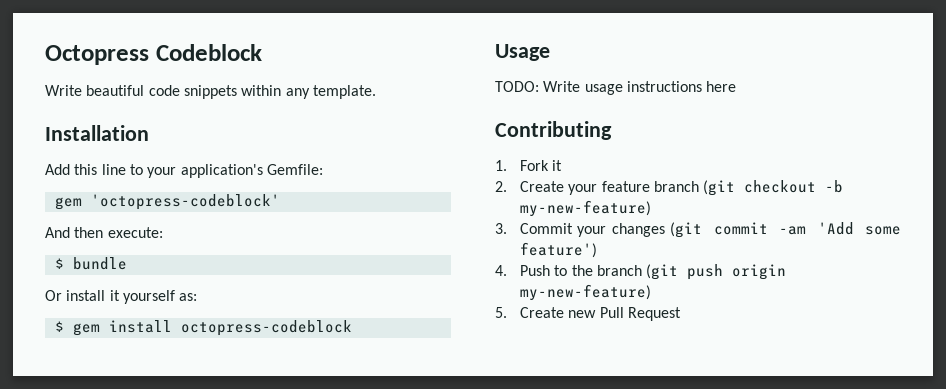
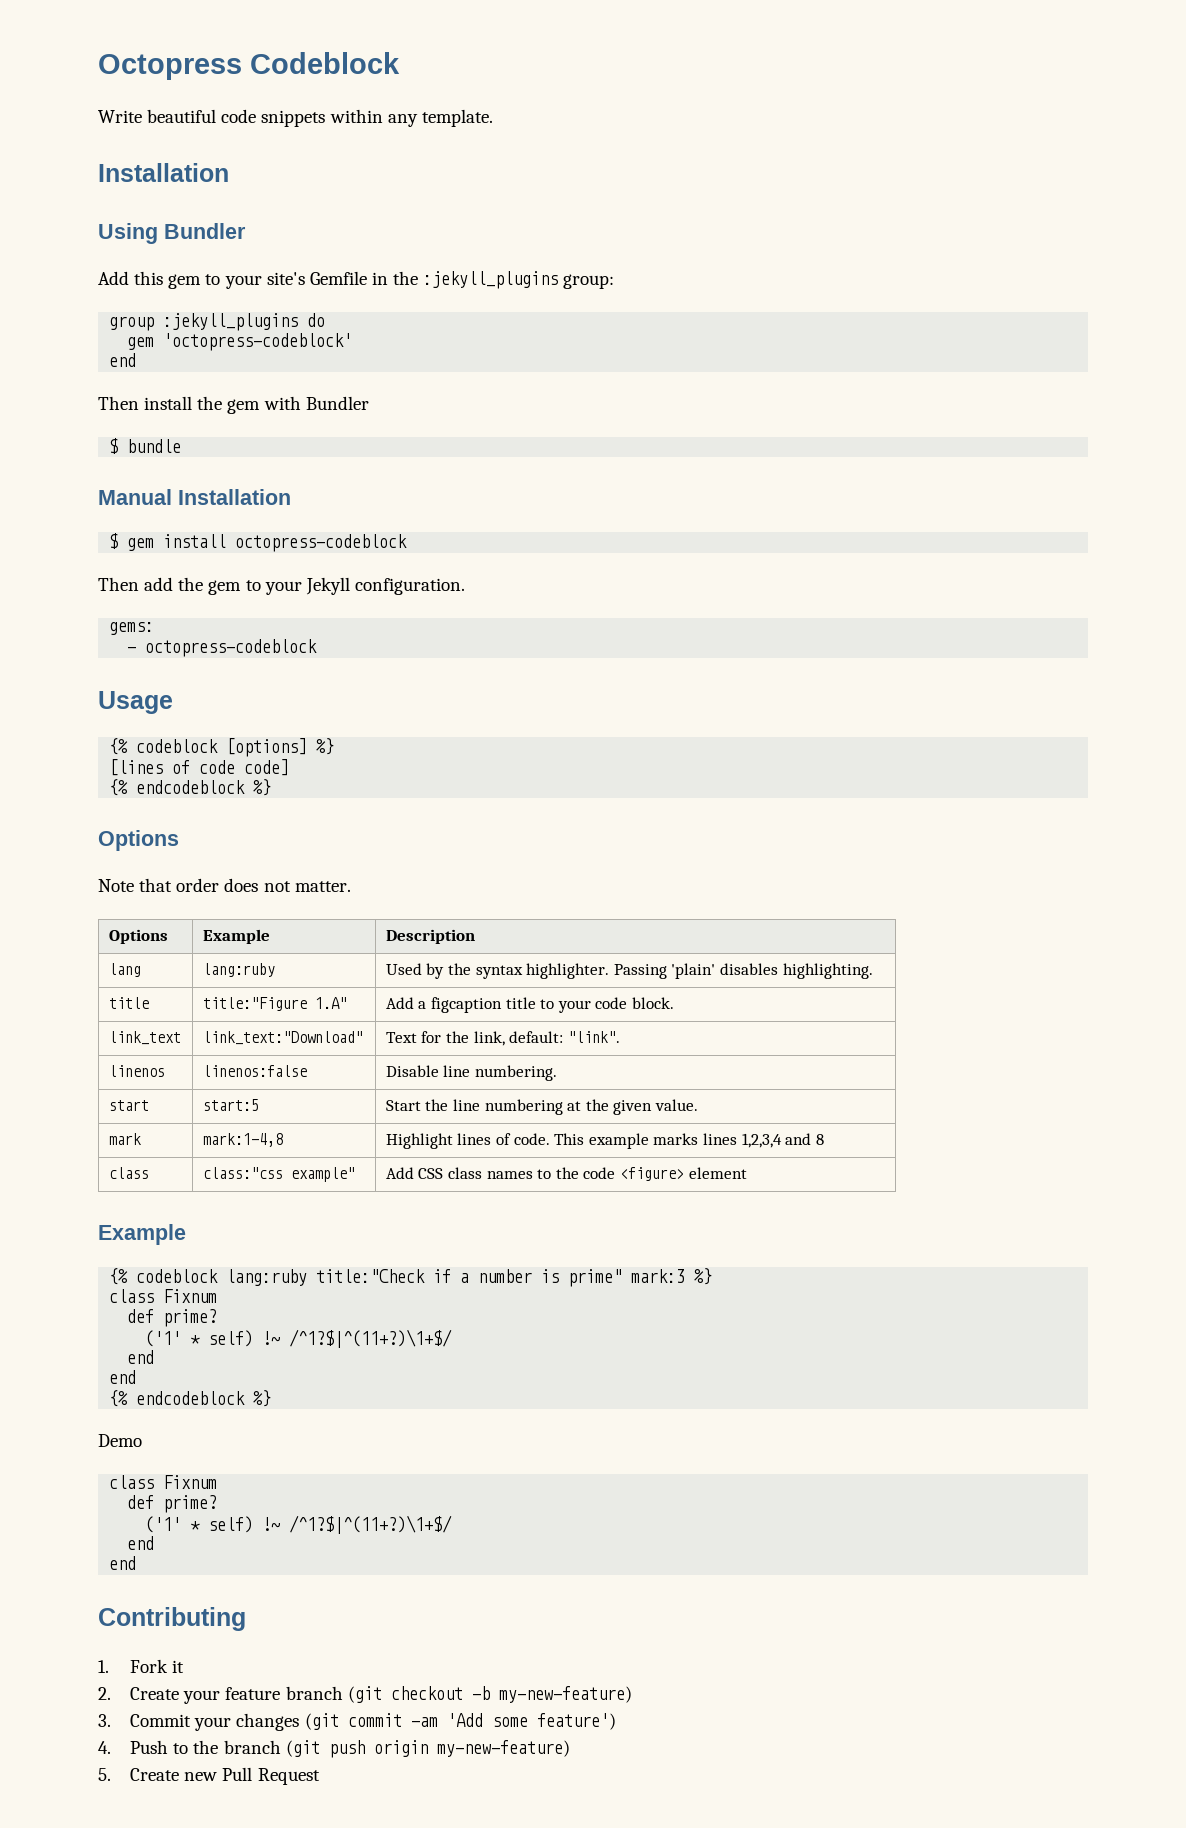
(149, 133) none -> [98,223,246,244] // Using Bundler
[101,164,323,178] [54,194,280,210] [45,227,163,238] [54,257,127,270] [45,290,198,304] [54,320,352,336] [495,44,550,61] [495,81,737,95] line to your application's Gemfile: // gem 'octopress-codeblock' // And then execute: // $ bundle // Or install it yourself as: // $ gem install octopress-codeblock // Usage // TODO: Write usage instructions here -> [168,271,615,289] [109,313,326,331] [127,333,353,351] [109,353,137,367] [98,396,369,414] [109,438,182,454] [98,489,291,505] [109,533,408,552] [98,577,465,595] [109,622,155,635] [127,639,318,657] [98,691,173,714] [109,738,335,757] [109,759,290,776] [109,779,272,796] [98,830,179,851] [98,878,351,892] [108,929,168,944] [202,929,270,944] [385,929,475,944] [108,963,141,977] [202,963,275,977] [385,963,873,979] [108,997,149,1009] [202,997,347,1011] [385,997,674,1013] [108,1031,181,1045] [202,1031,363,1045] [385,1031,620,1046] [108,1065,165,1077] [202,1065,307,1077] [385,1065,558,1081] [108,1100,149,1111] [202,1099,259,1111] [385,1099,698,1115] [108,1133,141,1145] [202,1133,283,1147] [385,1133,824,1149] [108,1167,149,1179] [202,1167,355,1182] [385,1167,747,1181] [98,1224,186,1245] [109,1268,713,1287] [109,1289,218,1303] [127,1309,218,1327] [145,1329,453,1348] [127,1350,155,1364] [109,1370,137,1384] [109,1390,272,1407] [98,1434,142,1447] [109,1475,218,1489] [127,1495,218,1513] [145,1515,453,1534] [127,1536,155,1550] [109,1556,137,1570] gem to your site's Gemfile in the :jekyll_plugins group: // group :jekyll_plugins do // gem 'octopress-codeblock' // end // Then install the gem with Bundler // $ bundle // Manual Installation // $ gem install octopress-codeblock // Then add the gem to your Jekyll configuration. // gems: // - octopress-codeblock // Usage // {% codeblock [options] %} // [lines of code code] // {% endcodeblock %} // Options // Note that order does not matter. // Options | Example | Description // lang | lang:ruby | Used by the syntax highlighter. Passing 'plain' disables highlighting. // title | title:"Figure 1.A" | Add a figcaption title to your code block. // link_text | link_text:"Download" | Text for the link, default: "link". // linenos | linenos:false | Disable line numbering. // start | start:5 | Start the line numbering at the given value. // mark | mark:1-4,8 | Highlight lines of code. This example marks lines 1,2,3,4 and 8 // class | class:"css example" | Add CSS class names to the code <figure> element // Example // {% codeblock lang:ruby title:"Check if a number is prime" mark:3 %} // class Fixnum // def prime? // ('1' * self) !~ /^1?$|^(11+?)\1+$/ // end // end // {% endcodeblock %} // Demo // class Fixnum // def prime? // ('1' * self) !~ /^1?$|^(11+?)\1+$/ // end // end

